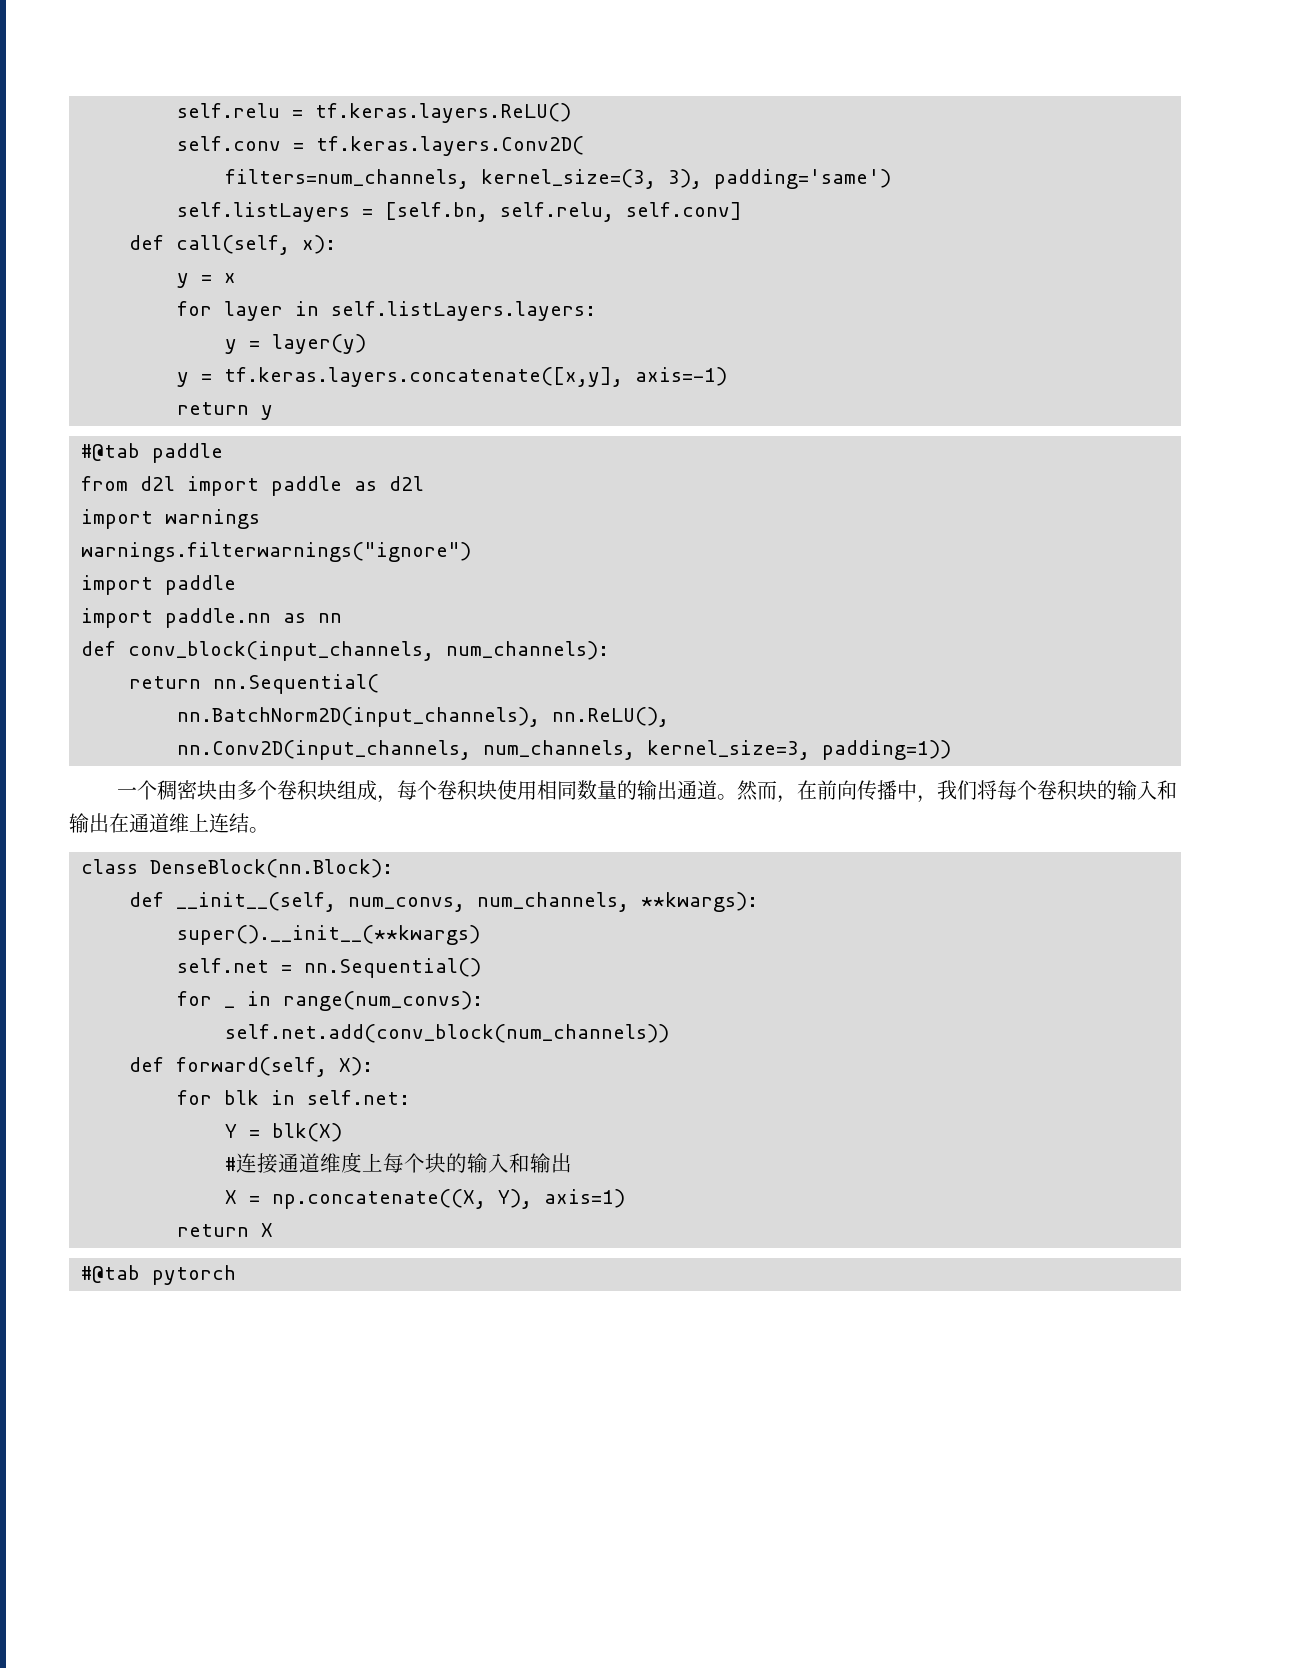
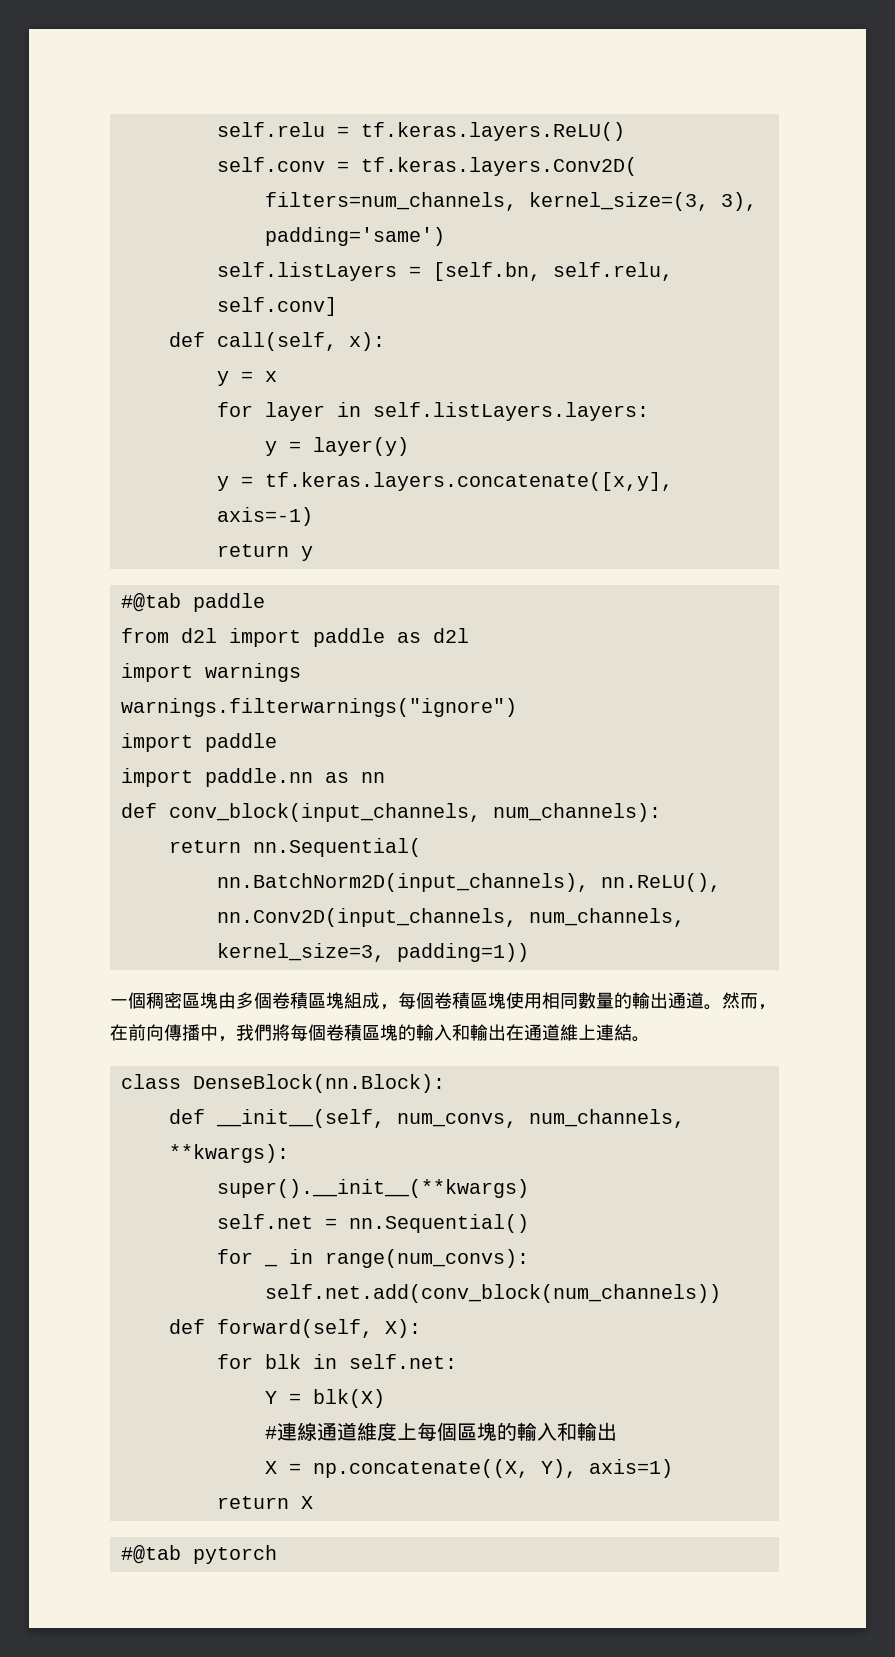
[136,780,657,803] 个稠密块由多个卷积块组成，每个卷积块使用相同数量的输 -> [128,992,650,1010] 個稠密區塊由多個卷積區塊組成，每個卷積區塊使用相同數量的輸
[856,780,877,800] 传 -> [164,1024,182,1041] 傳
[956,780,1177,801] [69,813,249,833] 们将每个卷积块的输入和输出在通道维上连结 -> [254,1024,632,1041] 們將每個卷積區塊的輸入和輸出在通道維上連結
[236,1152,551,1174] 连接通道维度上每个块的输入和输 -> [276,1422,597,1441] 連線通道維度上每個區塊的輸入和輸

